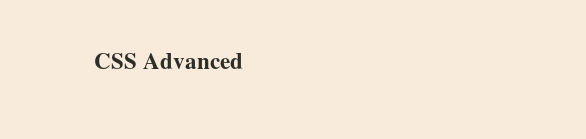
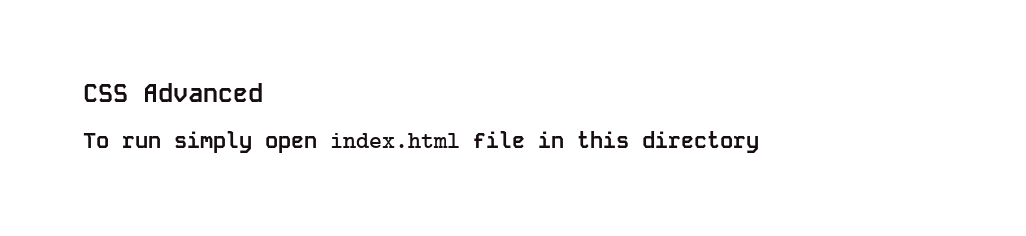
(244, 61) none -> [83,131,759,153] // To run simply open index.html file in this directory

